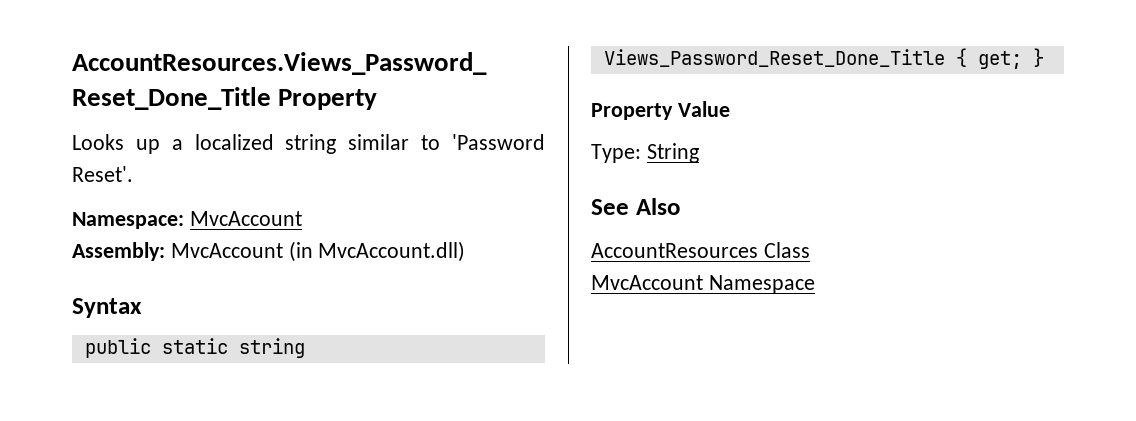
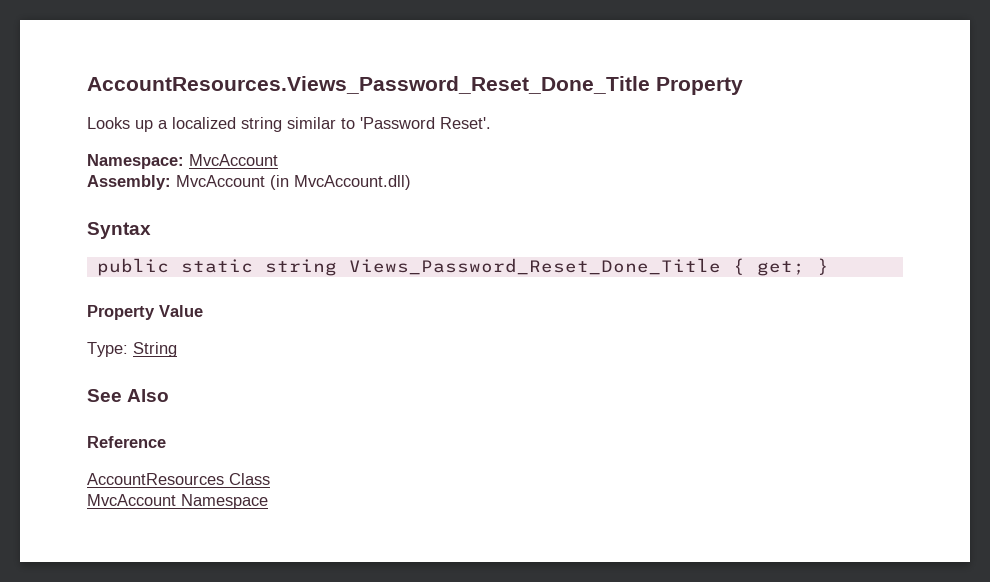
(680, 206) none -> [87,436,166,448] // Reference

